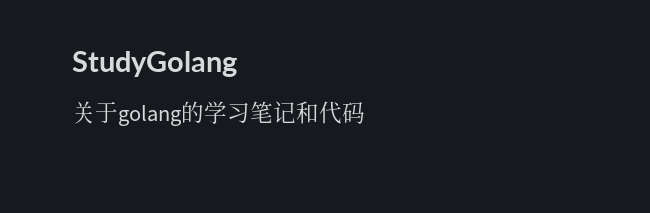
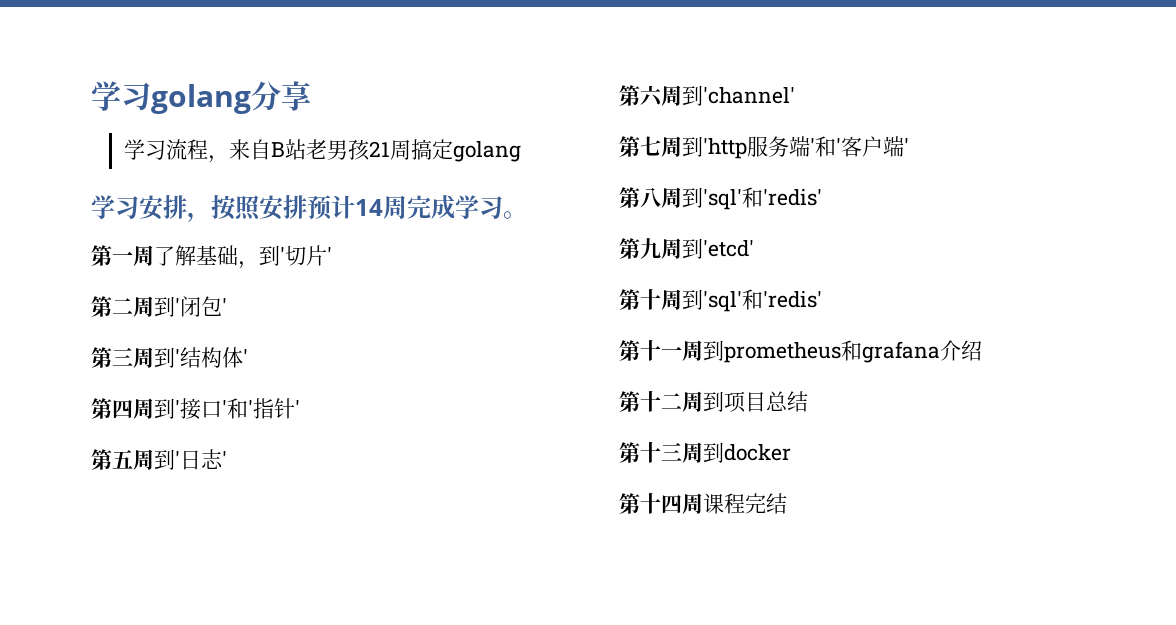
[72,51,237,77] [72,101,365,126] StudyGolang // 关于golang的学习笔记和代码 -> [91,81,311,114] [123,139,521,163] [91,195,527,222] [91,245,332,269] [91,296,227,317] [91,347,248,368] [91,398,300,420] [91,449,227,470] [619,85,795,107] [619,136,909,159] [619,187,822,210] [619,238,754,259] [619,289,822,312] [619,340,982,363] [619,391,808,413] [619,442,791,463] [619,493,787,514] 学习golang分享 // 学习流程，来自B站老男孩21周搞定golang // 学习安排，按照安排预计14周完成学习。 // 第一周了解基础，到'切片' // 第二周到'闭包' // 第三周到'结构体' // 第四周到'接口'和'指针' // 第五周到'日志' // 第六周到'channel' // 第七周到'http服务端'和'客户端' // 第八周到'sql'和'redis' // 第九周到'etcd' // 第十周到'sql'和'redis' // 第十一周到prometheus和grafana介绍 // 第十二周到项目总结 // 第十三周到docker // 第十四周课程完结

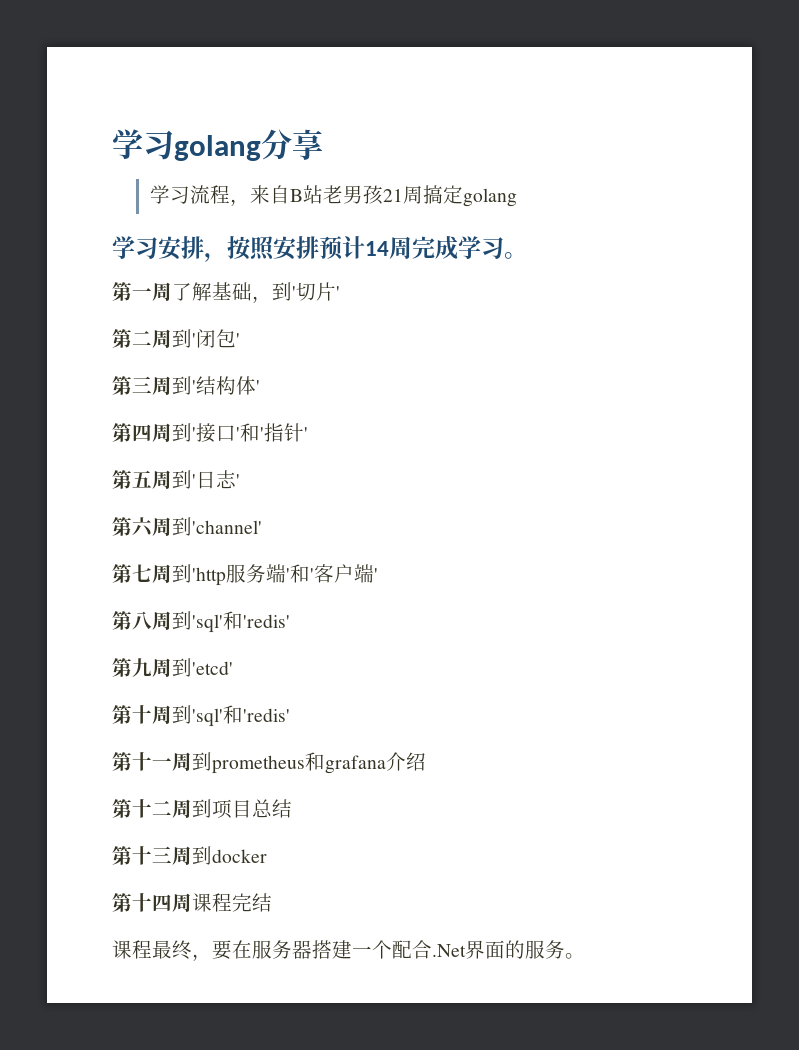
(787, 503) none -> [112,940,585,961] // 课程最终，要在服务器搭建一个配合.Net界面的服务。

